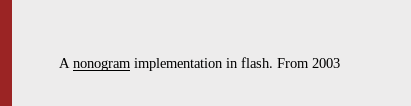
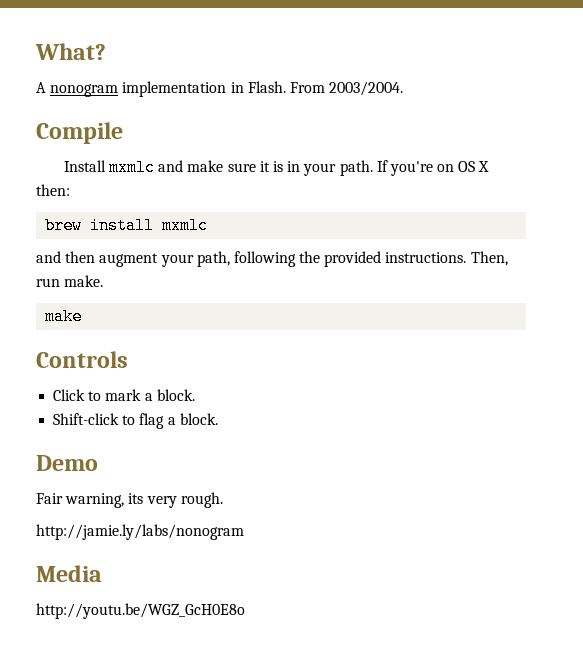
(59, 63) none -> [35,43,106,60] What? //
[241,57,340,68] flash. From 2003 -> [247,81,404,96] [36,122,123,144] [63,159,490,176] [36,184,70,196] [45,217,209,234] [36,251,508,267] [36,275,104,287] [45,308,83,325] [36,351,128,368] [53,389,195,401] [53,413,218,429] [36,455,98,471] [36,492,223,508] [36,524,244,540] [36,565,102,582] [36,603,245,619] Flash. From 2003/2004. // Compile // Install mxmlc and make sure it is in your path. If you're on OS X then: // brew install mxmlc // and then augment your path, following the provided instructions. Then, run make. // make // Controls // Click to mark a block. // Shift-click to flag a block. // Demo // Fair warning, its very rough. // http://jamie.ly/labs/nonogram // Media // http://youtu.be/WGZ_GcH0E8o

